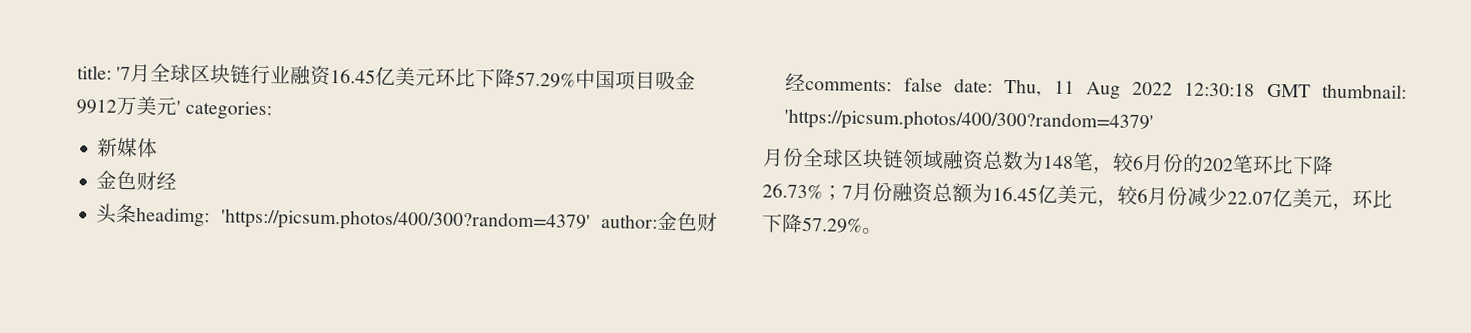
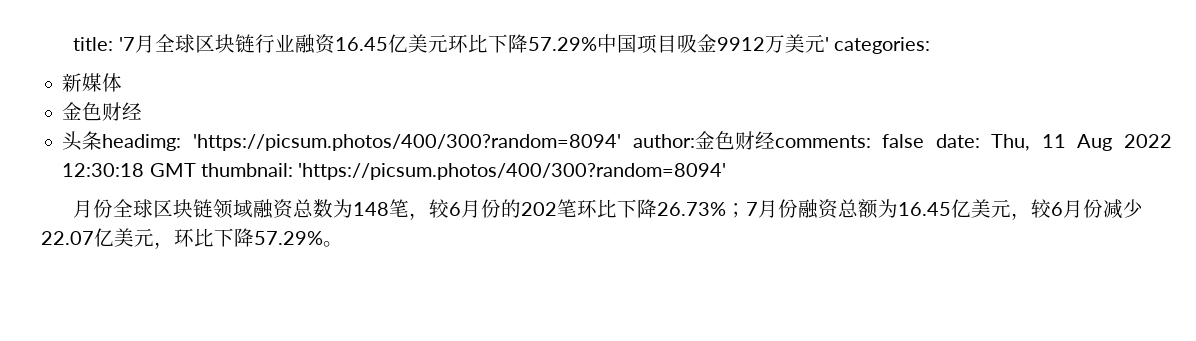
[220,208,591,233] 'https://picsum.photos/400/300?random=4379' -> [193,134,622,151] 'https://picsum.photos/400/300?random=8094'
[784,108,1155,134] 'https://picsum.photos/400/300?random=4379' -> [298,163,727,180] 'https://picsum.photos/400/300?random=8094'

